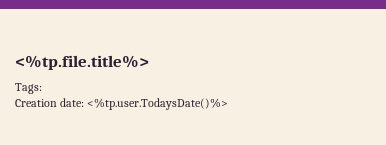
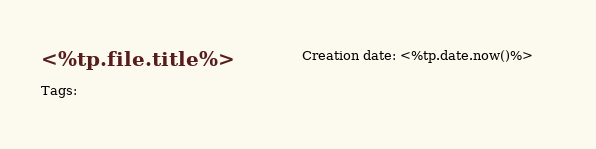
[87,98,229,110] <%tp.user.TodaysDate()%> -> [400,50,533,63] <%tp.date.now()%>

